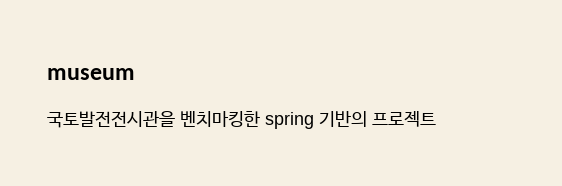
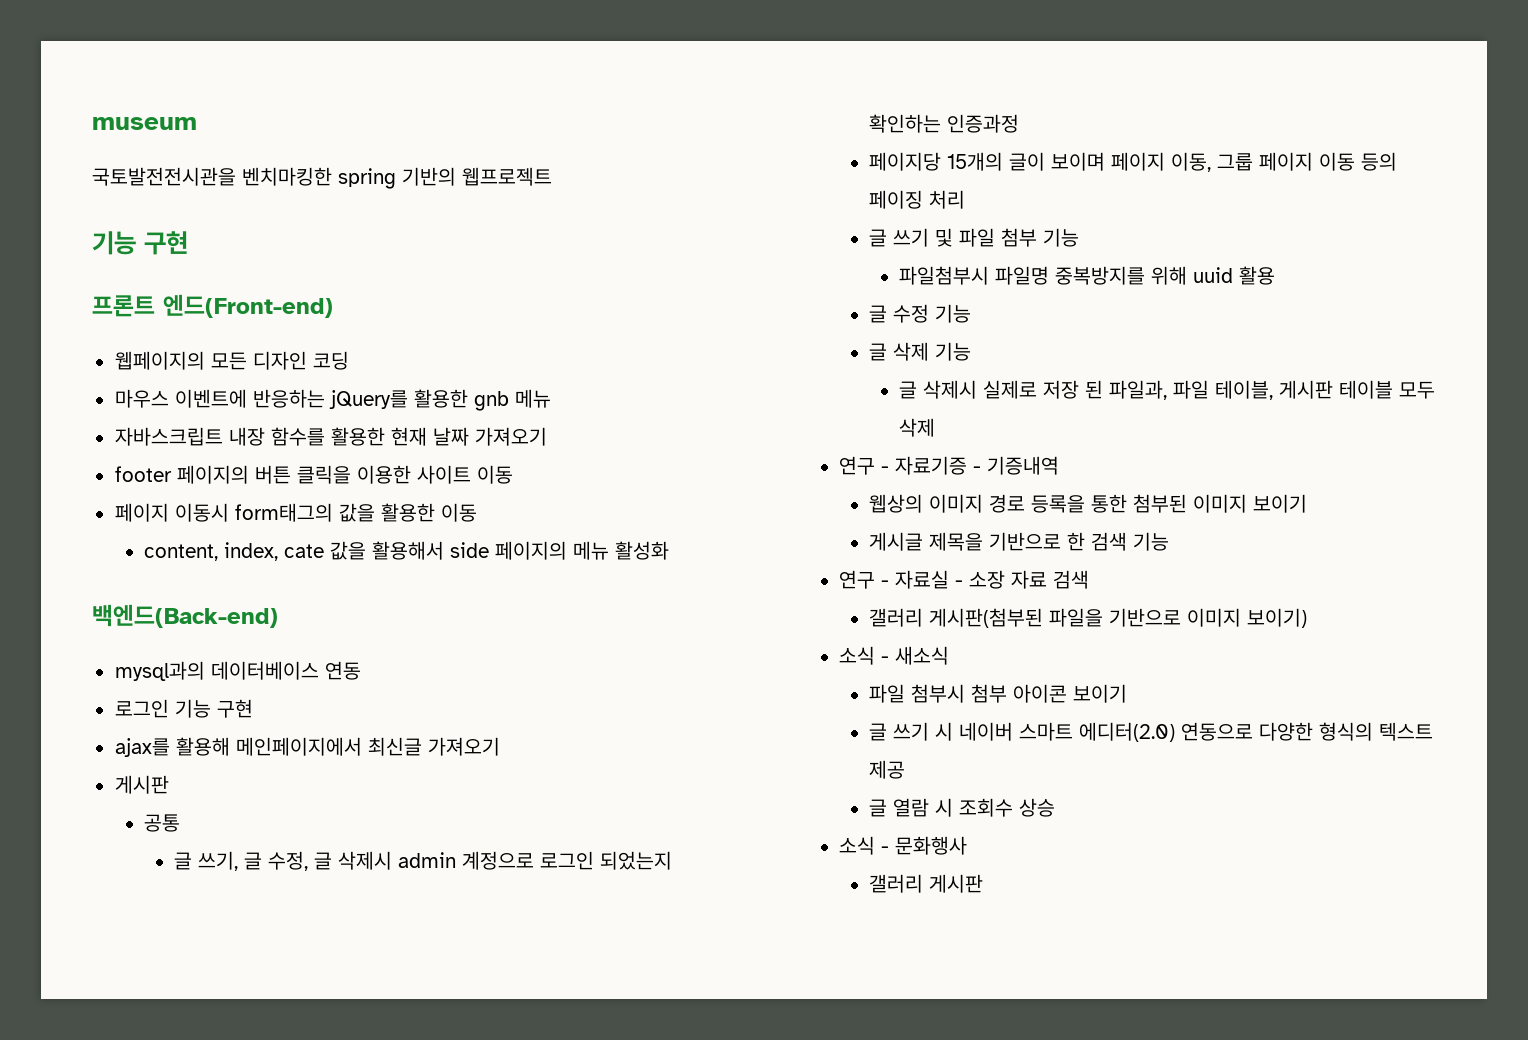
[372,111,436,127] 프로젝트 -> [462,167,552,186] [92,231,188,255] [92,294,333,318] [114,351,349,370] [114,389,551,411] [114,427,547,446] [114,465,513,484] [114,503,477,522] [144,541,670,561] [92,604,278,628] [114,661,361,681] [114,699,253,718] [114,737,500,757] [114,775,169,794] [144,814,181,832] [174,851,673,871] [869,114,1020,133] [869,152,1398,172] [869,190,966,209] [869,228,1080,247] [899,266,1276,285] [869,304,972,323] [869,342,972,361] [899,380,1436,400] [899,418,936,437] [839,456,1060,475] [869,494,1308,513] [869,532,1170,551] [839,570,1090,589] [869,608,1308,628] [839,646,950,665] [869,684,1128,703] [869,722,1434,742] [869,760,906,779] [869,798,1056,817] [839,836,968,855] [869,874,984,893] 웹프로젝트 // 기능 구현 // 프론트 엔드(Front-end) // 웹페이지의 모든 디자인 코딩 // 마우스 이벤트에 반응하는 jQuery를 활용한 gnb 메뉴 // 자바스크립트 내장 함수를 활용한 현재 날짜 가져오기 // footer 페이지의 버튼 클릭을 이용한 사이트 이동 // 페이지 이동시 form태그의 값을 활용한 이동 // content, index, cate 값을 활용해서 side 페이지의 메뉴 활성화 // 백엔드(Back-end) // mysql과의 데이터베이스 연동 // 로그인 기능 구현 // ajax를 활용해 메인페이지에서 최신글 가져오기 // 게시판 // 공통 // 글 쓰기, 글 수정, 글 삭제시 admin 계정으로 로그인 되었는지 확인하는 인증과정 // 페이지당 15개의 글이 보이며 페이지 이동, 그룹 페이지 이동 등의 페이징 처리 // 글 쓰기 및 파일 첨부 기능 // 파일첨부시 파일명 중복방지를 위해 uuid 활용 // 글 수정 기능 // 글 삭제 기능 // 글 삭제시 실제로 저장 된 파일과, 파일 테이블, 게시판 테이블 모두 삭제 // 연구 - 자료기증 - 기증내역 // 웹상의 이미지 경로 등록을 통한 첨부된 이미지 보이기 // 게시글 제목을 기반으로 한 검색 기능 // 연구 - 자료실 - 소장 자료 검색 // 갤러리 게시판(첨부된 파일을 기반으로 이미지 보이기) // 소식 - 새소식 // 파일 첨부시 첨부 아이콘 보이기 // 글 쓰기 시 네이버 스마트 에디터(2.0) 연동으로 다양한 형식의 텍스트 제공 // 글 열람 시 조회수 상승 // 소식 - 문화행사 // 갤러리 게시판

